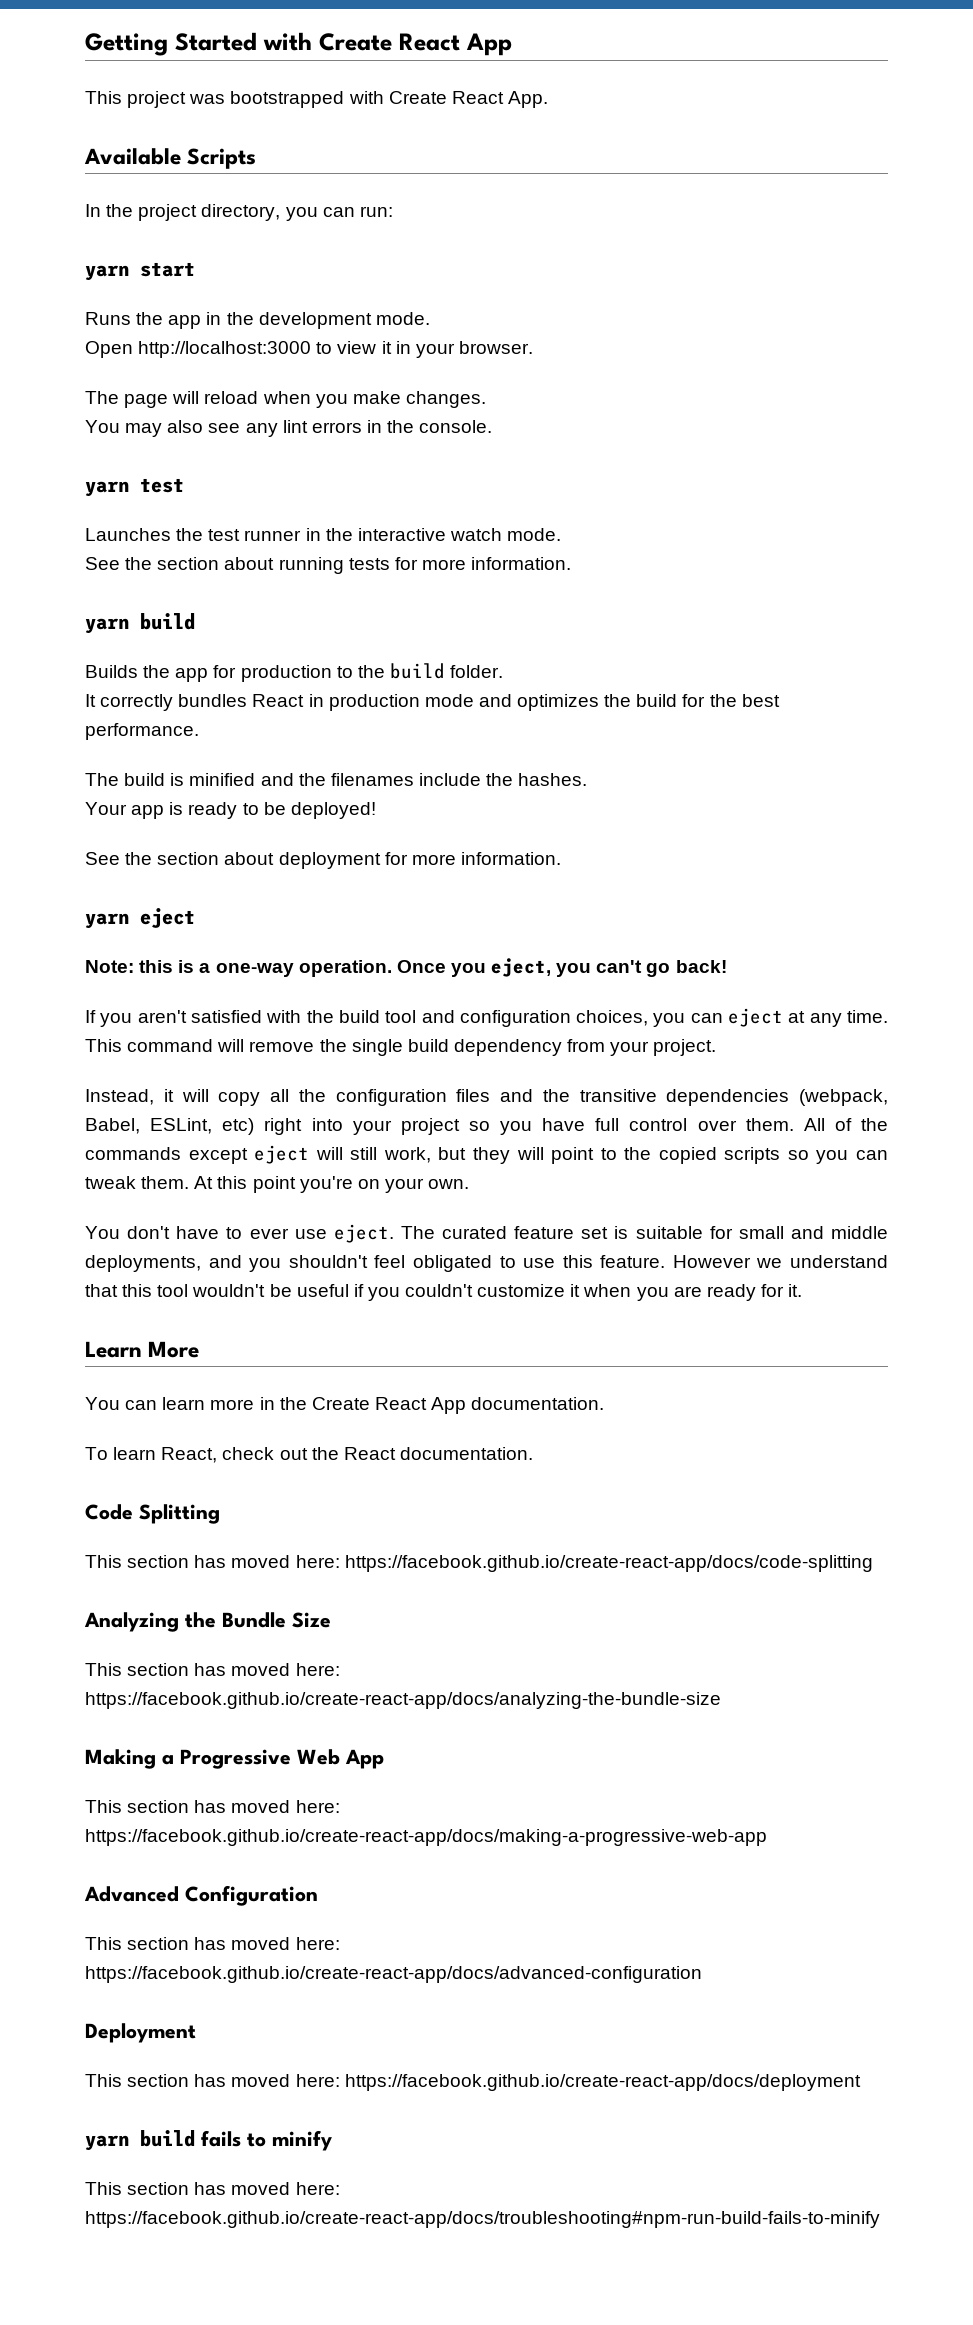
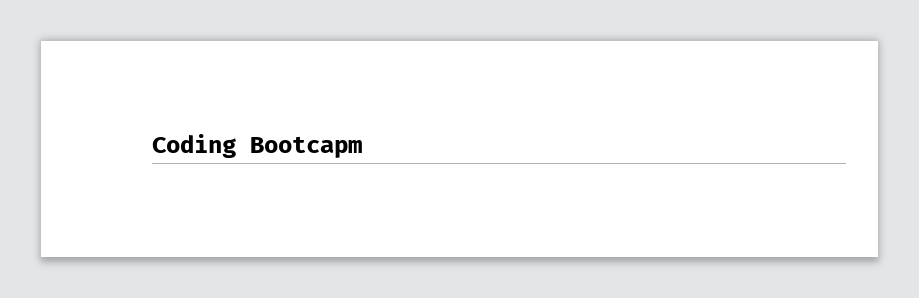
[85,32,512,56] [85,91,548,108] [84,148,257,169] [85,204,393,221] [85,262,195,281] [85,312,430,329] [85,341,533,358] [85,391,486,408] [85,420,493,437] [85,478,184,497] [85,528,562,541] [85,557,572,574] [85,613,195,634] [85,663,504,682] [85,694,780,711] [85,723,199,740] [85,773,588,786] [85,802,376,819] [85,852,561,869] [85,908,195,929] [85,958,727,977] [85,1008,888,1027] [85,1039,717,1056] [85,1089,888,1106] [85,1118,888,1135] [85,1145,888,1164] [85,1176,470,1193] [85,1224,888,1243] [85,1255,888,1272] [85,1284,803,1301] [85,1341,200,1358] [85,1397,605,1414] [85,1447,533,1463] [85,1504,220,1524] [85,1555,873,1572] [84,1612,331,1632] [85,1663,340,1676] [85,1692,721,1709] [85,1749,384,1769] [85,1800,340,1813] [85,1829,767,1846] [84,1885,318,1906] [85,1937,340,1950] [85,1966,702,1983] [85,2023,196,2043] [85,2074,861,2091] [85,2130,332,2151] [85,2182,340,2195] [85,2211,880,2228] Getting Started with Create React App // This project was bootstrapped with Create React App. // Available Scripts // In the project directory, you can run: // yarn start // Runs the app in the development mode. // Open http://localhost:3000 to view it in your browser. // The page will reload when you make changes. // You may also see any lint errors in the console. // yarn test // Launches the test runner in the interactive watch mode. // See the section about running tests for more information. // yarn build // Builds the app for production to the build folder. // It correctly bundles React in production mode and optimizes the build for the best performance. // The build is minified and the filenames include the hashes. // Your app is ready to be deployed! // See the section about deployment for more information. // yarn eject // Note: this is a one-way operation. Once you eject, you can't go back! // If you aren't satisfied with the build tool and configuration choices, you can eject at any time. This command will remove the single build dependency from your project. // Instead, it will copy all the configuration files and the transitive dependencies (webpack, Babel, ESLint, etc) right into your project so you have full control over them. All of the commands except eject will still work, but they will point to the copied scripts so you can tweak them. At this point you're on your own. // You don't have to ever use eject. The curated feature set is suitable for small and middle deployments, and you shouldn't feel obligated to use this feature. However we understand that this tool wouldn't be useful if you couldn't customize it when you are ready for it. // Learn More // You can learn more in the Create React App documentation. // To learn React, check out the React documentation. // Code Splitting // This section has moved here: https://facebook.github.io/create-react-app/docs/code-splitting // Analyzing the Bundle Size // This section has moved here: https://facebook.github.io/create-react-app/docs/analyzing-the-bundle-size // Making a Progressive Web App // This section has moved here: https://facebook.github.io/create-react-app/docs/making-a-progressive-web-app // Advanced Configuration // This section has moved here: https://facebook.github.io/create-react-app/docs/advanced-configuration // Deployment // This section has moved here: https://facebook.github.io/create-react-app/docs/deployment // yarn build fails to minify // This section has moved here: https://facebook.github.io/create-react-app/docs/troubleshooting#npm-run-build-fails-to-minify -> [152,134,362,158] Coding Bootcapm

